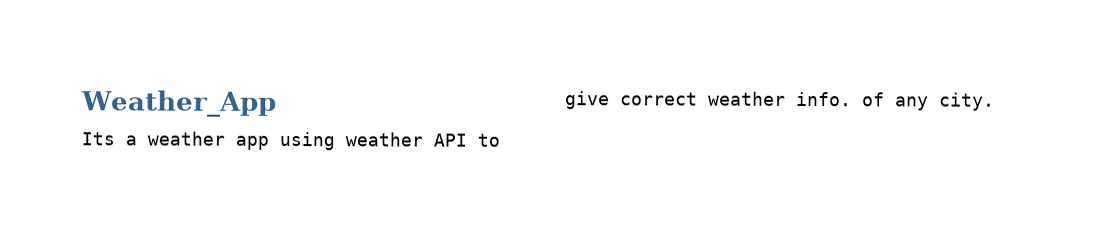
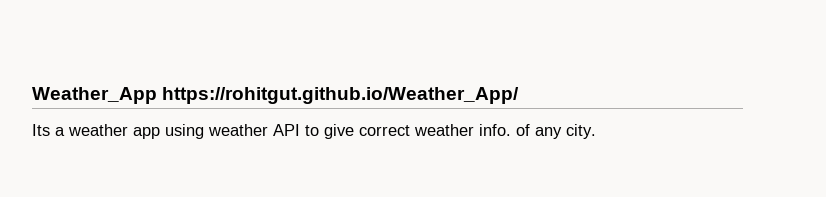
(277, 103) none -> [162,87,520,104] https://rohitgut.github.io/Weather_App/

